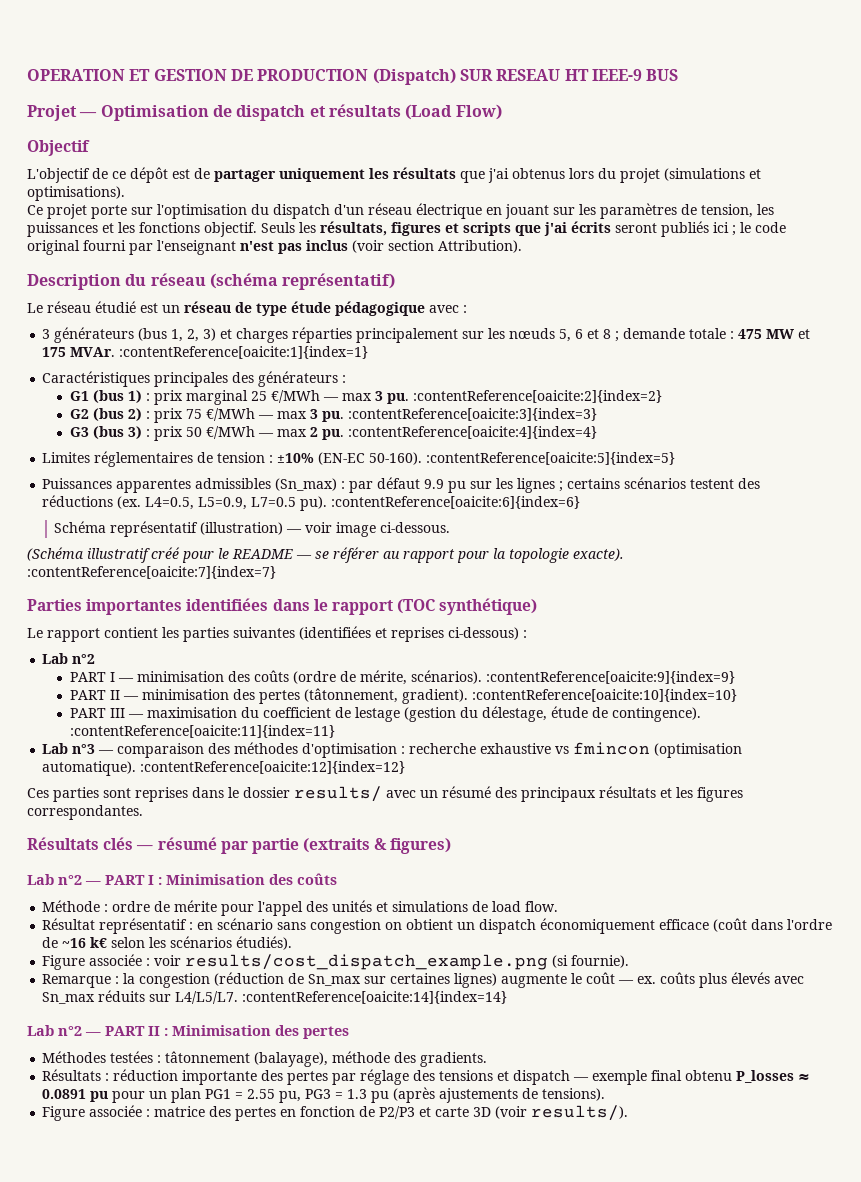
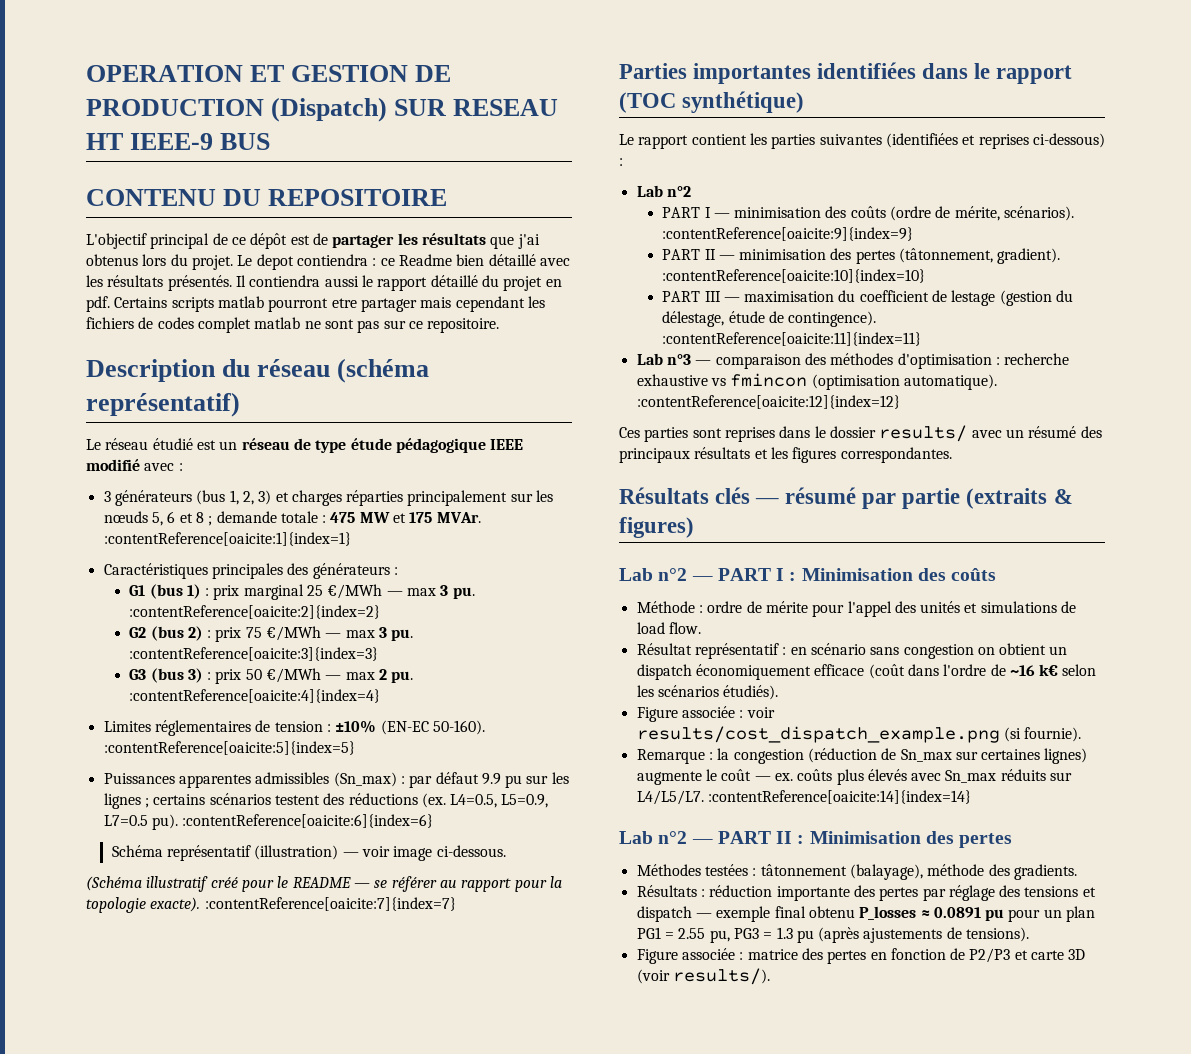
[27,104,502,121] [27,140,90,156] Projet — Optimisation de dispatch et résultats (Load Flow) // Objectif -> [86,189,448,206] CONTENU DU REPOSITOIRE
(90, 175) none -> [150,233,210,249] principal
[279,168,365,182] uniquement -> (395, 241) none
[620,168,761,183] [27,186,125,201] [27,203,774,219] [27,221,786,237] [27,240,522,255] projet (simulations et optimisations). // Ce projet porte sur l'optimisation du dispatch d'un réseau électrique en jouant sur les paramètres de tension, les puissances et les fonctions objectif. Seuls les résultats, figures et scripts que j'ai écrits seront publiés ici ; le code original fourni par l'enseignant n'est pas inclus (voir section Attribution). -> [191,254,570,270] [86,275,562,291] [86,296,545,312] [86,317,500,333] projet. Le depot contiendra : ce Readme bien détaillé avec les résultats présentés. Il contiendra aussi le rapport détaillé du projet en pdf. Certains scripts matlab pourront etre partager mais cependant les fichiers de codes complet matlab ne sont pas sur ce repositoire.
(425, 308) none -> [490,439,524,450] [86,459,140,471] IEEE modifié

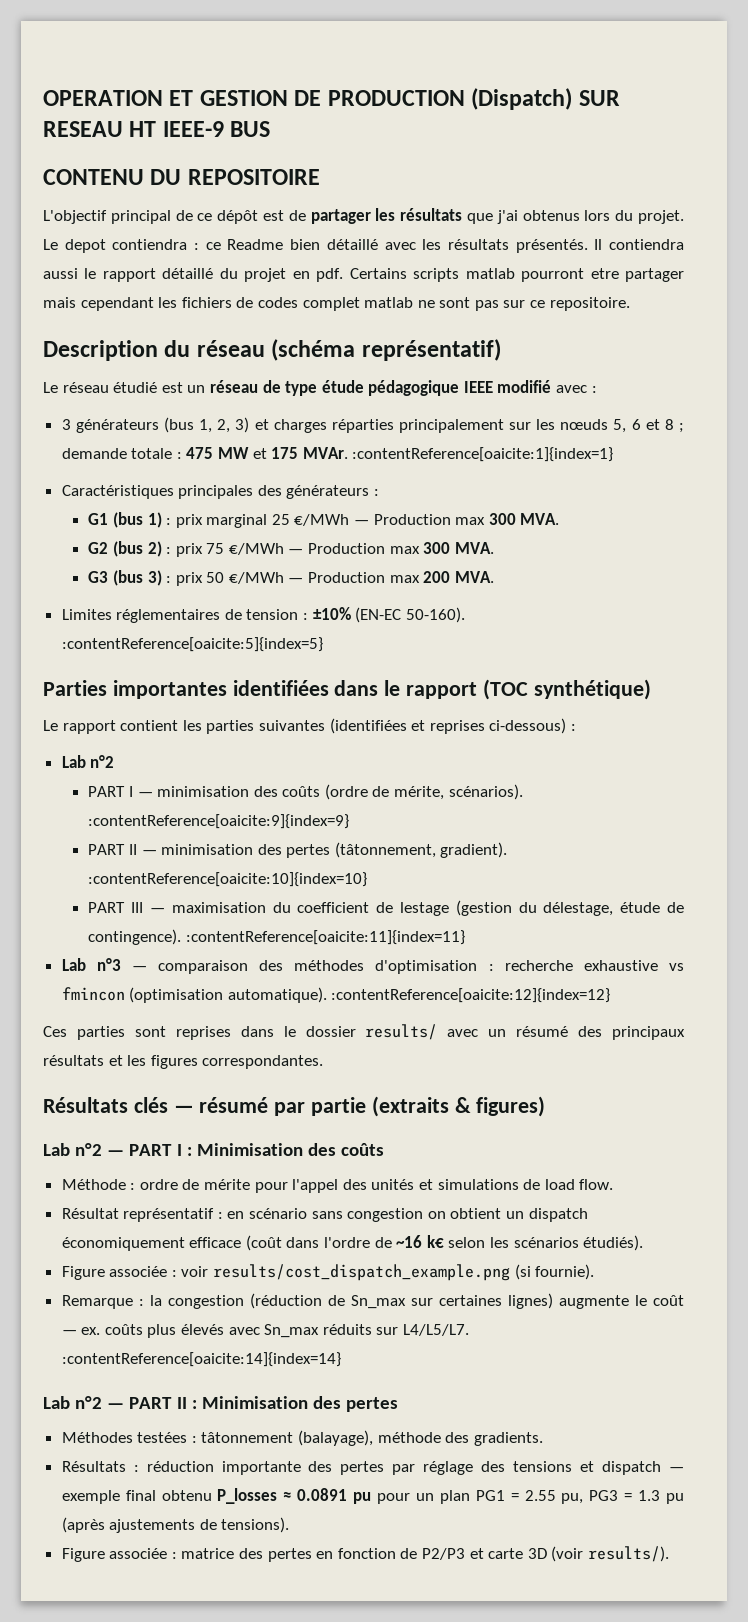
[407,585,475,599] [129,605,381,619] max 3 pu. :contentReference[oaicite:2]{index=2} -> [373,513,560,525] Production max 300 MVA.
[345,627,414,641] [129,647,379,661] max 3 pu. :contentReference[oaicite:3]{index=3} -> [308,542,494,554] Production max 300 MVA.
[345,669,414,683] [129,689,381,703] max 2 pu. :contentReference[oaicite:4]{index=4} -> [308,571,494,583] Production max 200 MVA.
[103,772,569,788] [103,793,549,809] [103,814,434,830] [111,845,506,861] [86,876,562,892] [86,897,456,913] // Puissances apparentes admissibles (Sn_max) : par défaut 9.9 pu sur les lignes ; certains scénarios testent des réductions (ex. L4=0.5, L5=0.9, L7=0.5 pu). :contentReference[oaicite:6]{index=6} // Schéma représentatif (illustration) — voir image ci-dessous. // (Schéma illustratif créé pour le README — se référer au rapport pour la topologie exacte). :contentReference[oaicite:7]{index=7} -> (323, 644) none

